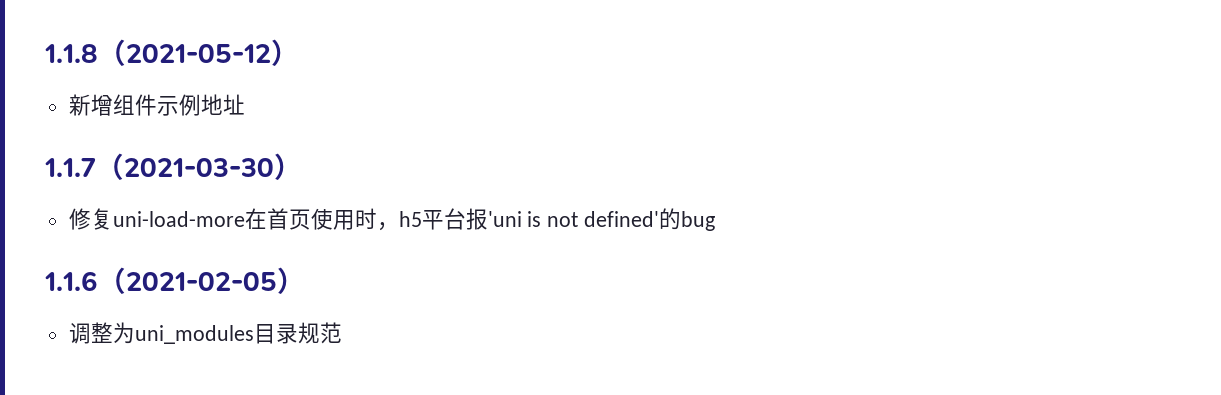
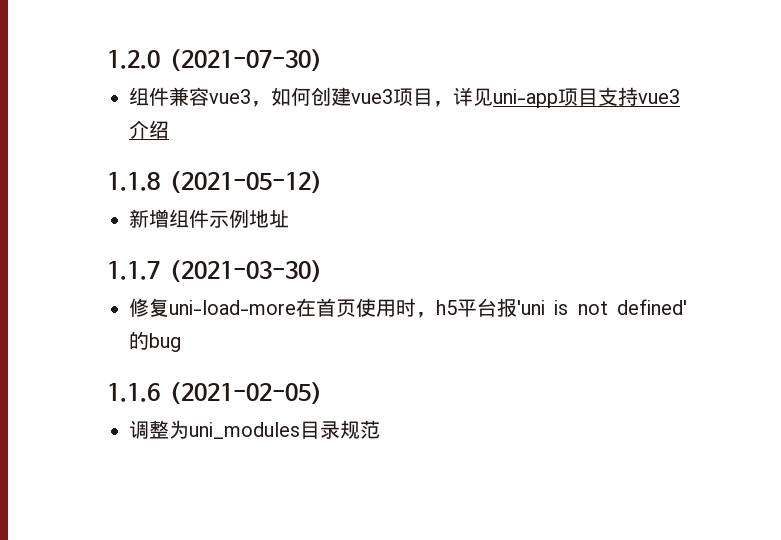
(44, 53) none -> [107,49,332,71] [129,87,680,108] [129,120,169,139] 1.2.0（2021-07-30） // 组件兼容vue3，如何创建vue3项目，详见uni-app项目支持vue3介绍 //

